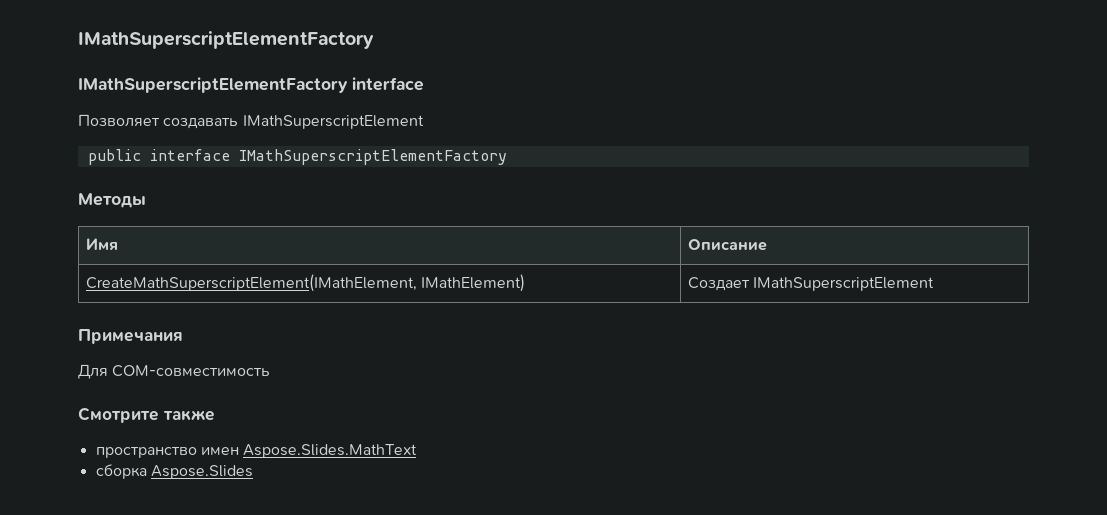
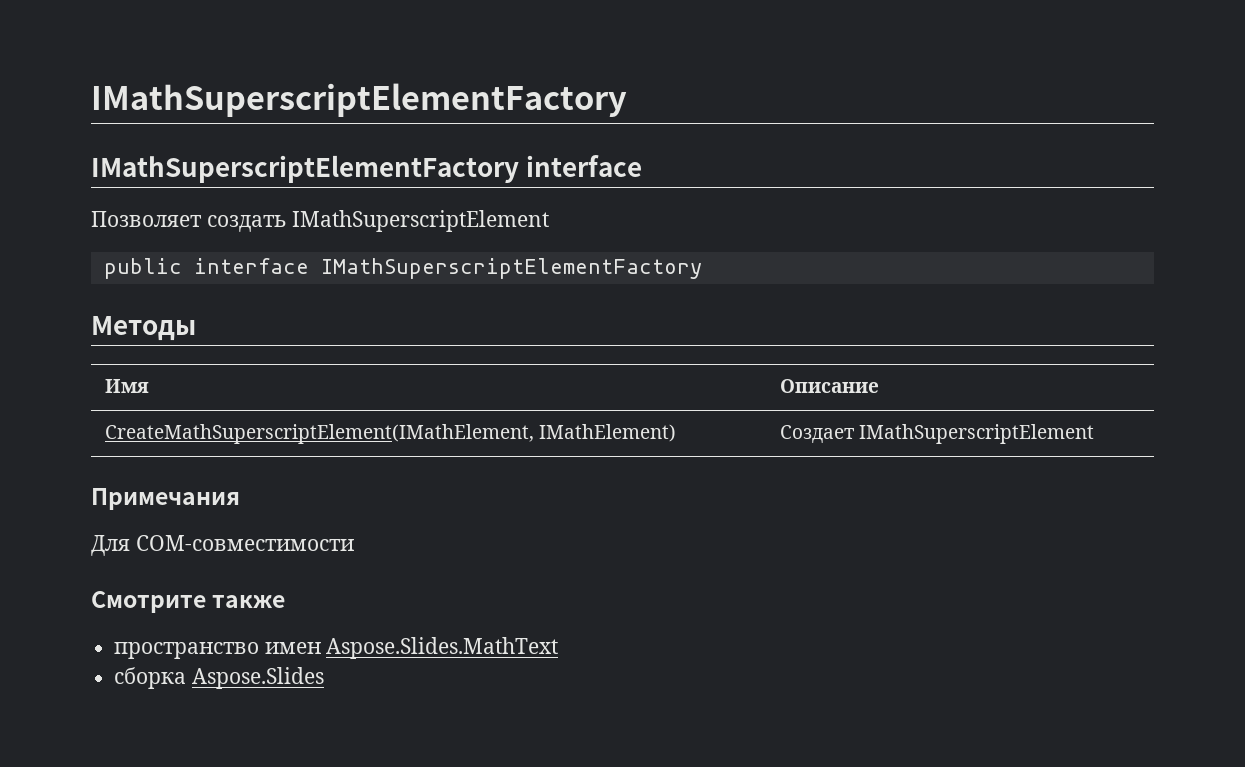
[163,118,239,129] создавать -> [206,215,287,232] создать
[112,365,271,377] COM-совместимость -> [135,535,354,551] COM-совместимости

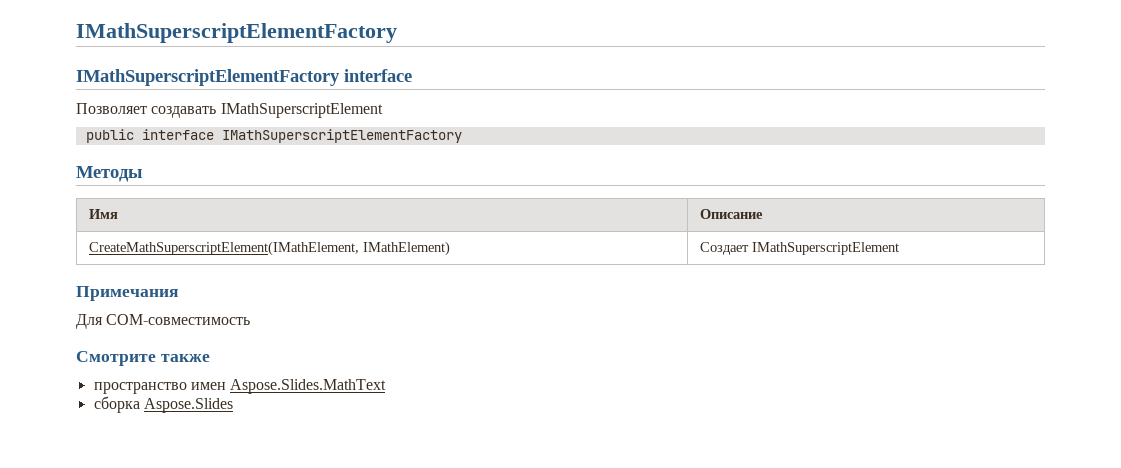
[206,215,287,232] создать -> [151,106,217,118] создавать
[135,535,354,551] COM-совместимости -> [106,314,251,325] COM-совместимость

